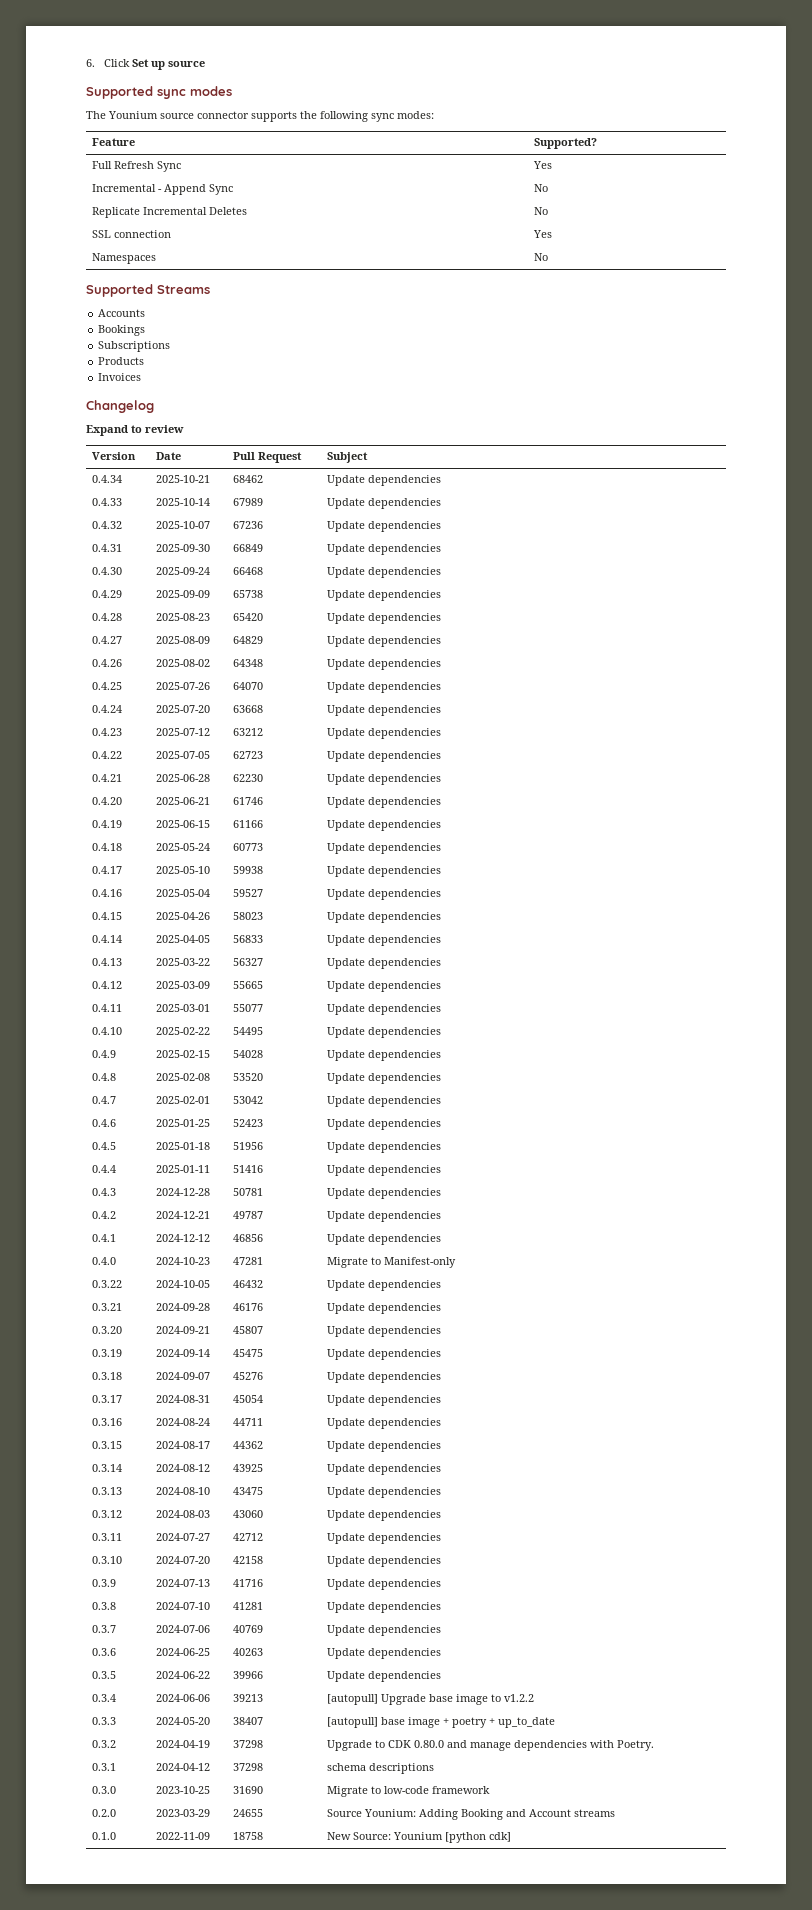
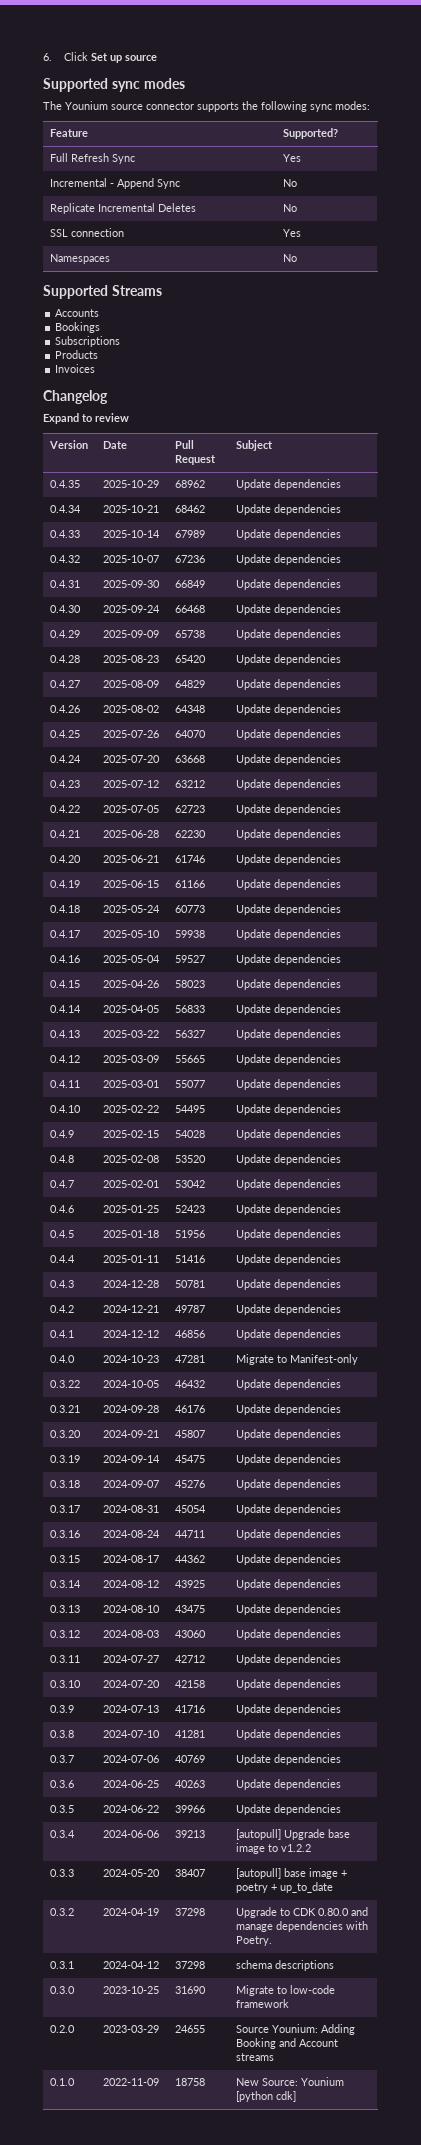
(368, 457) none -> [50,480,81,488] [103,480,160,488] [175,480,206,488] [236,479,342,490] // 0.4.35 | 2025-10-29 | 68962 | Update dependencies

